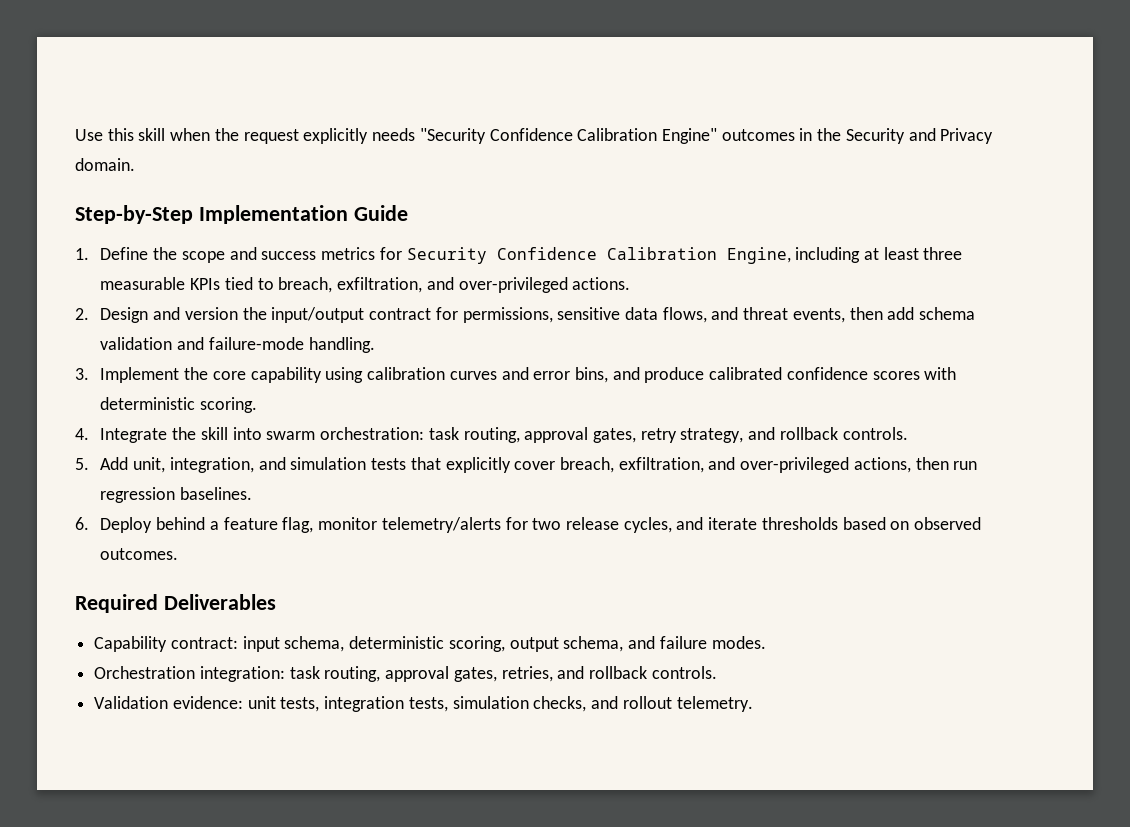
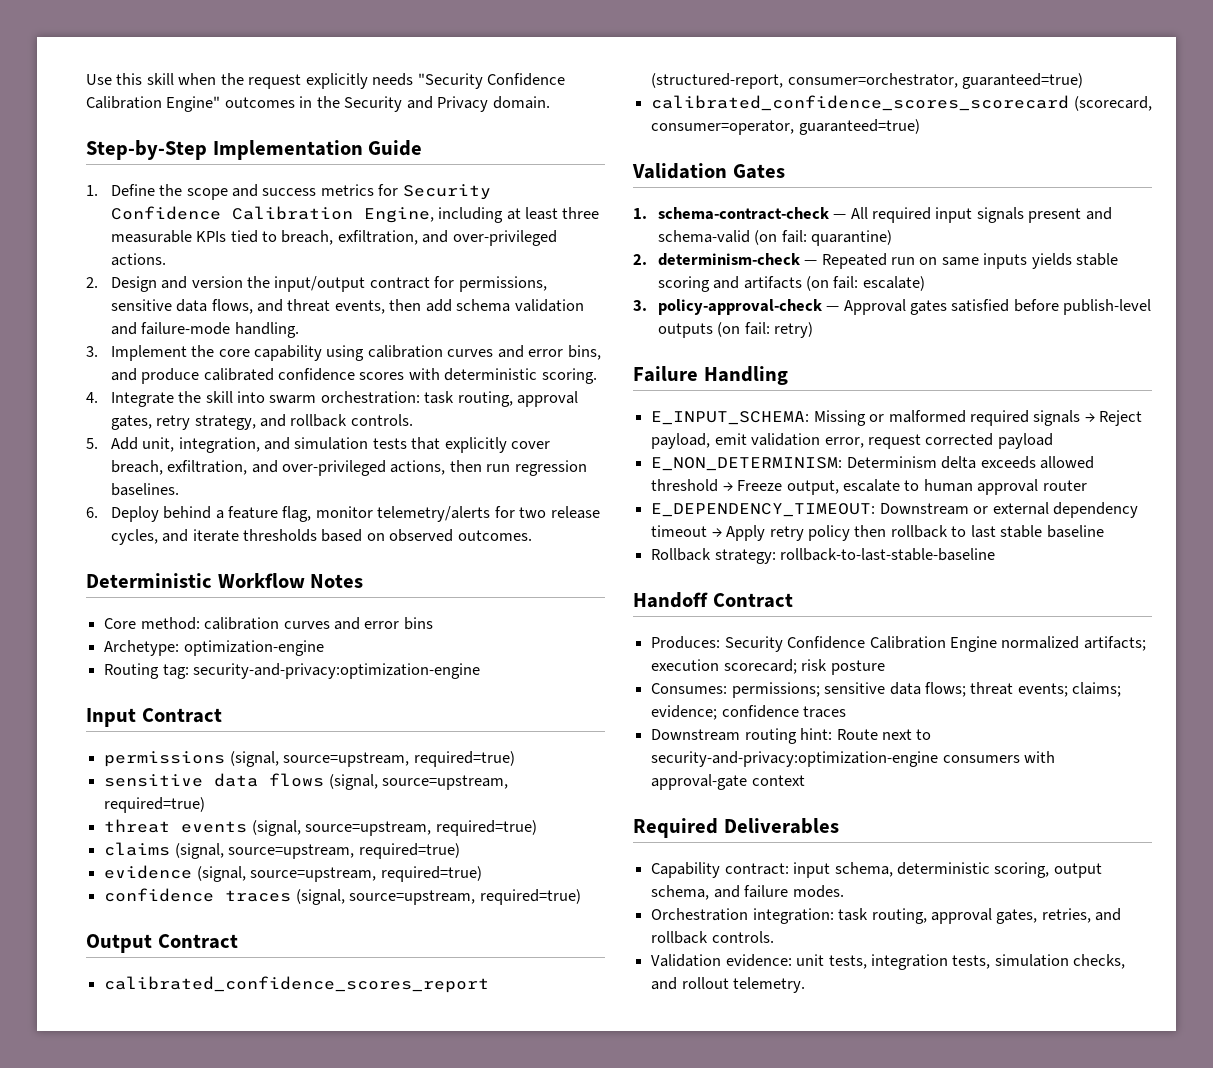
(179, 554) none -> [86,573,364,588] [104,617,433,630] [104,640,324,656] [104,663,481,679] [86,708,222,727] [104,751,515,767] [104,773,509,790] [104,797,206,813] [104,819,537,836] [104,842,460,859] [104,865,482,882] [104,888,581,905] [86,934,238,953] [104,976,490,993] [651,73,1084,89] [651,95,1152,111] [651,119,920,135] [632,163,785,179] [633,207,1112,223] [657,230,892,246] [633,253,1119,269] [657,276,925,292] [633,299,1152,315] [657,322,813,338] [633,366,788,385] [651,410,1143,426] [651,433,1053,449] [651,456,1094,471] [651,479,1087,495] [651,502,1138,518] [651,525,1104,541] [651,548,996,564] [633,592,793,608] [651,636,1146,652] [651,659,885,675] [651,682,1122,698] [651,705,847,720] [651,728,932,744] [651,751,1056,767] [651,774,805,790] // Deterministic Workflow Notes // Core method: calibration curves and error bins // Archetype: optimization-engine // Routing tag: security-and-privacy:optimization-engine // Input Contract // permissions (signal, source=upstream, required=true) // sensitive data flows (signal, source=upstream, required=true) // threat events (signal, source=upstream, required=true) // claims (signal, source=upstream, required=true) // evidence (signal, source=upstream, required=true) // confidence traces (signal, source=upstream, required=true) // Output Contract // calibrated_confidence_scores_report (structured-report, consumer=orchestrator, guaranteed=true) // calibrated_confidence_scores_scorecard (scorecard, consumer=operator, guaranteed=true) // Validation Gates // 1. schema-contract-check — All required input signals present and schema-valid (on fail: quarantine) // 2. determinism-check — Repeated run on same inputs yields stable scoring and artifacts (on fail: escalate) // 3. policy-approval-check — Approval gates satisfied before publish-level outputs (on fail: retry) // Failure Handling // E_INPUT_SCHEMA: Missing or malformed required signals → Reject payload, emit validation error, request corrected payload // E_NON_DETERMINISM: Determinism delta exceeds allowed threshold → Freeze output, escalate to human approval router // E_DEPENDENCY_TIMEOUT: Downstream or external dependency timeout → Apply retry policy then rollback to last stable baseline // Rollback strategy: rollback-to-last-stable-baseline // Handoff Contract // Produces: Security Confidence Calibration Engine normalized artifacts; execution scorecard; risk posture // Consumes: permissions; sensitive data flows; threat events; claims; evidence; confidence traces // Downstream routing hint: Route next to security-and-privacy:optimization-engine consumers with approval-gate context

